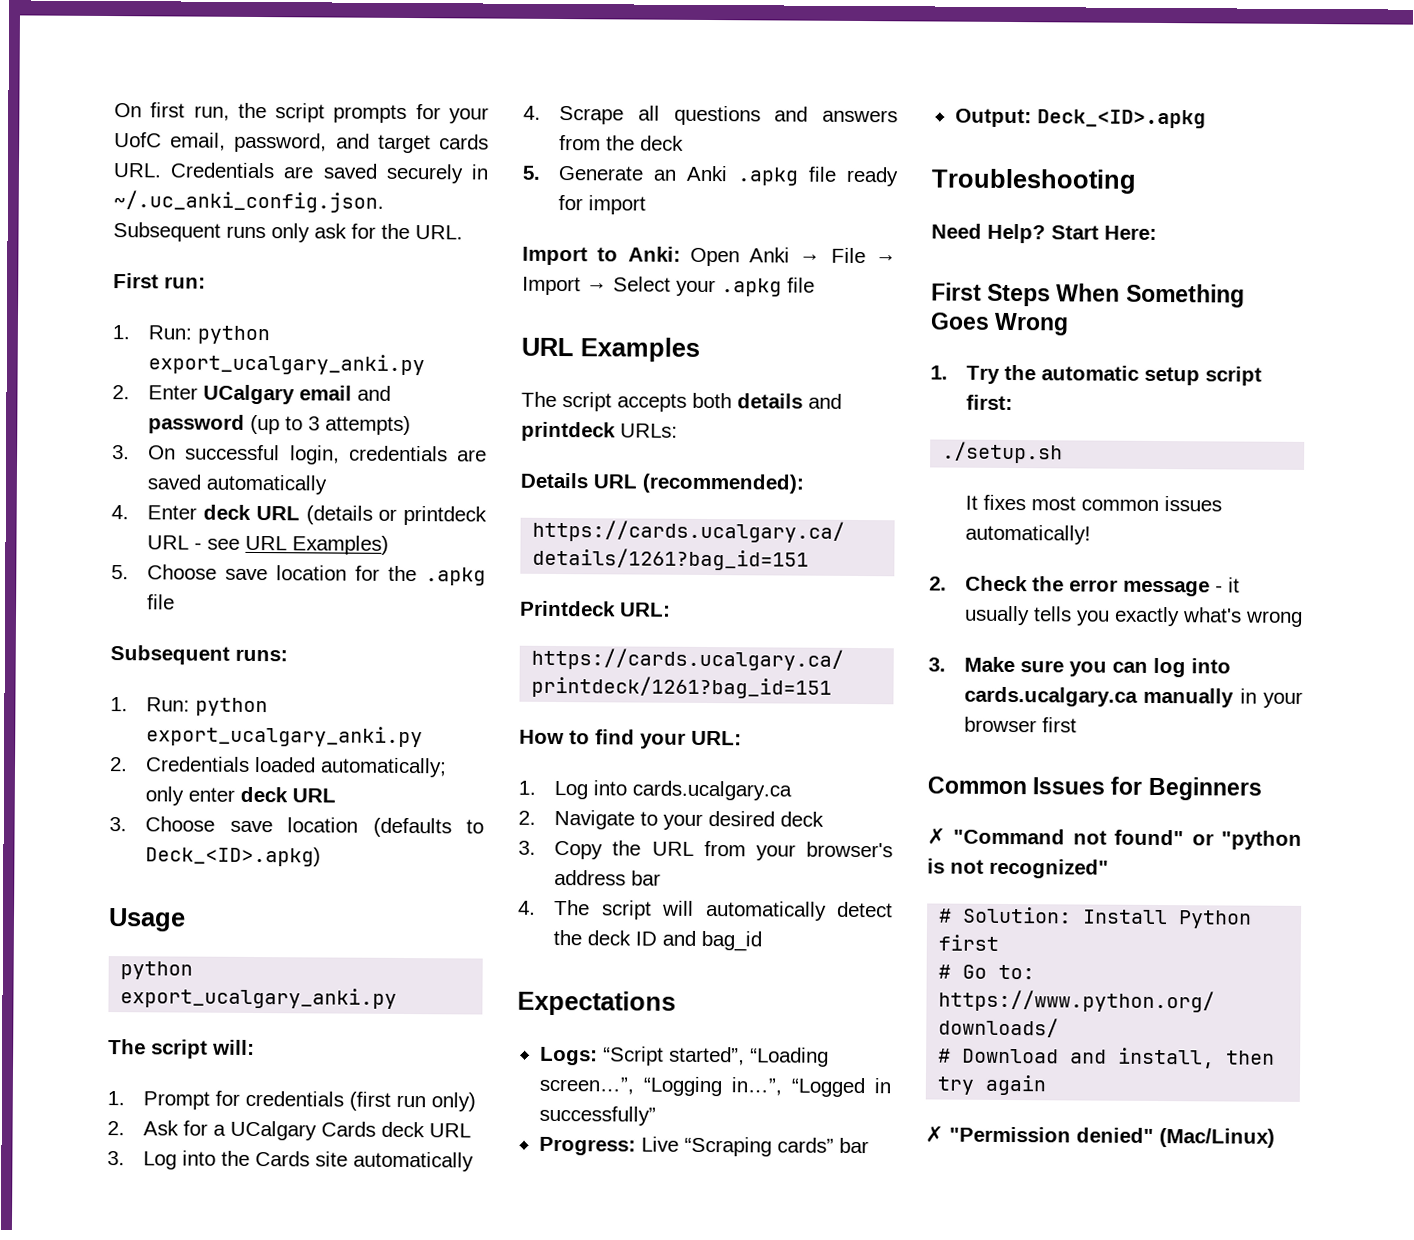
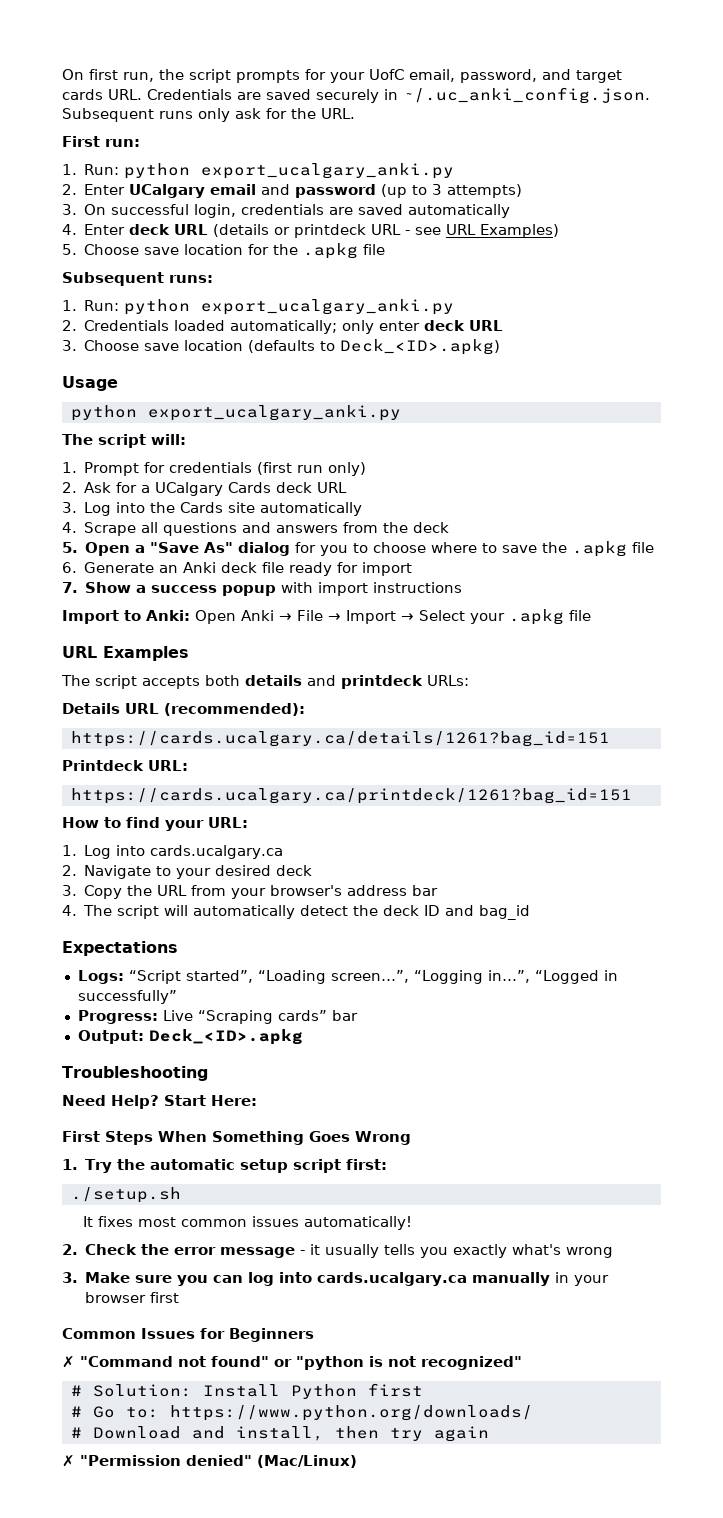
(541, 172) none -> [85,541,655,557] [62,562,77,573] Open a "Save As" dialog for you to choose where to save the .apkg file // 6.
[737,167,800,186] .apkg -> [221,562,258,573] deck
(647, 205) none -> [62,582,463,596] // 7. Show a success popup with import instructions

